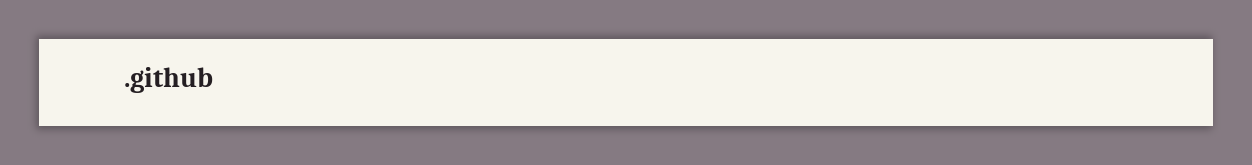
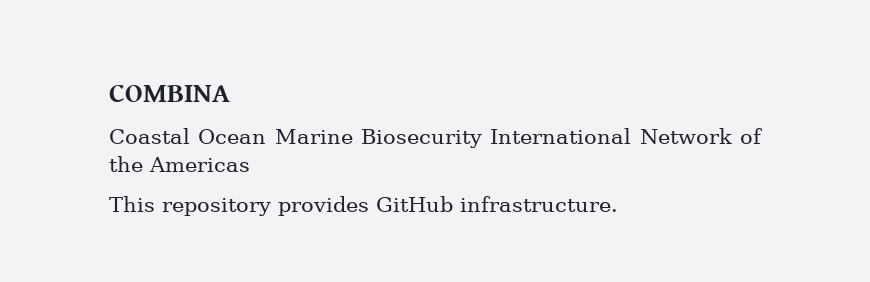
[124,67,213,93] .github -> [109,84,230,102] [109,128,763,148] [109,156,250,172] [109,196,618,216] COMBINA // Coastal Ocean Marine Biosecurity International Network of the Americas // This repository provides GitHub infrastructure.

